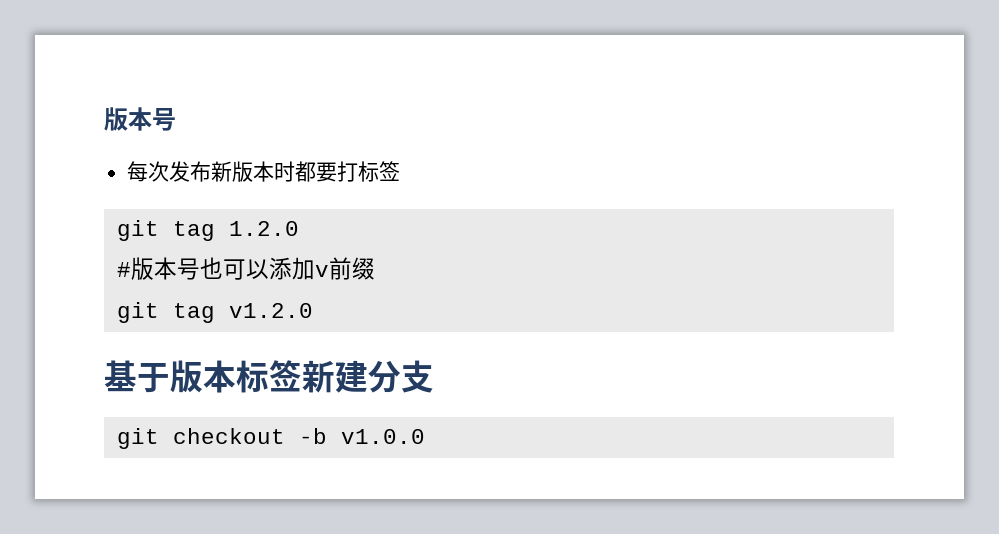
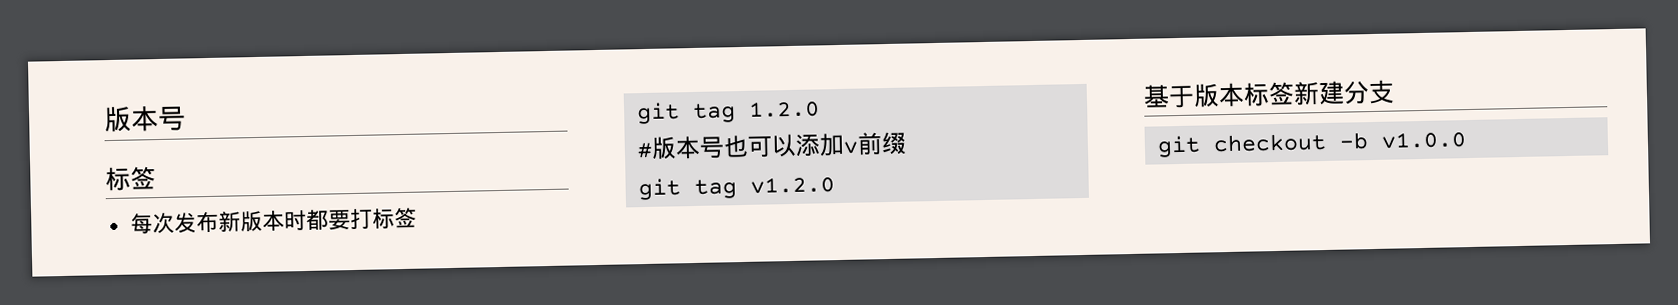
[104,107,176,131] 版本号 -> [103,106,186,133] [105,166,156,192] 版本号 // 标签

